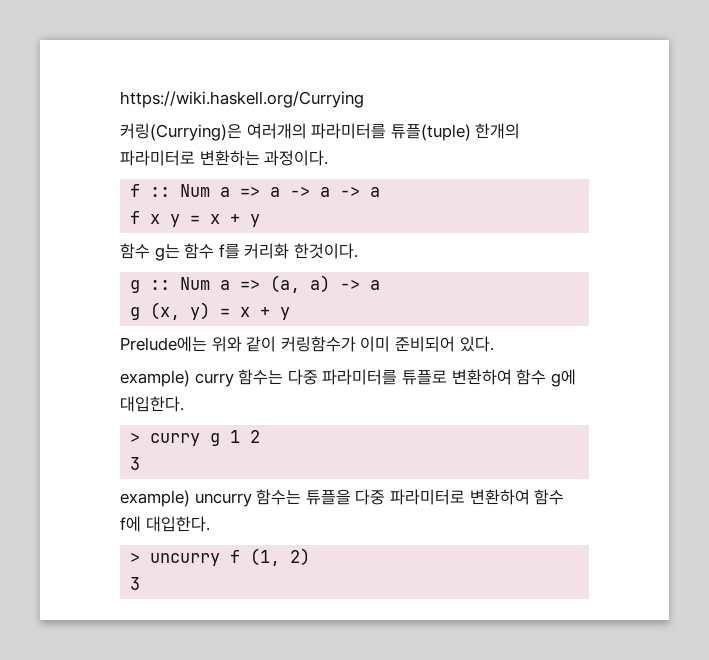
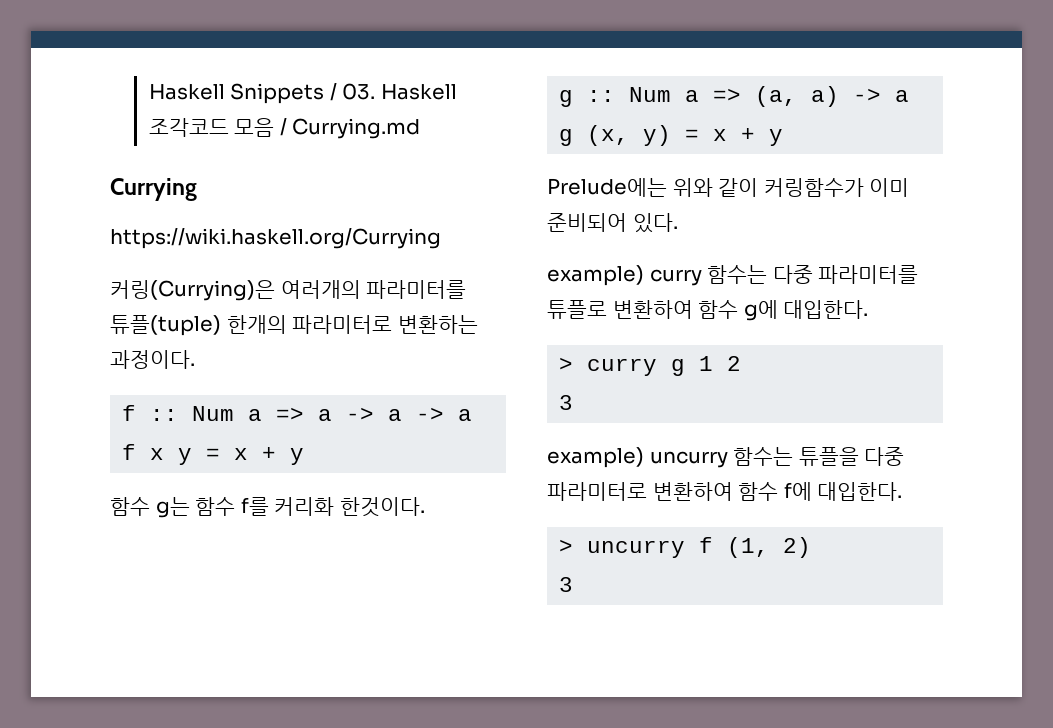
(120, 99) none -> [148,83,457,104] [148,118,421,139] [110,178,197,201] Haskell Snippets / 03. Haskell 조각코드 모음 / Currying.md // Currying //

